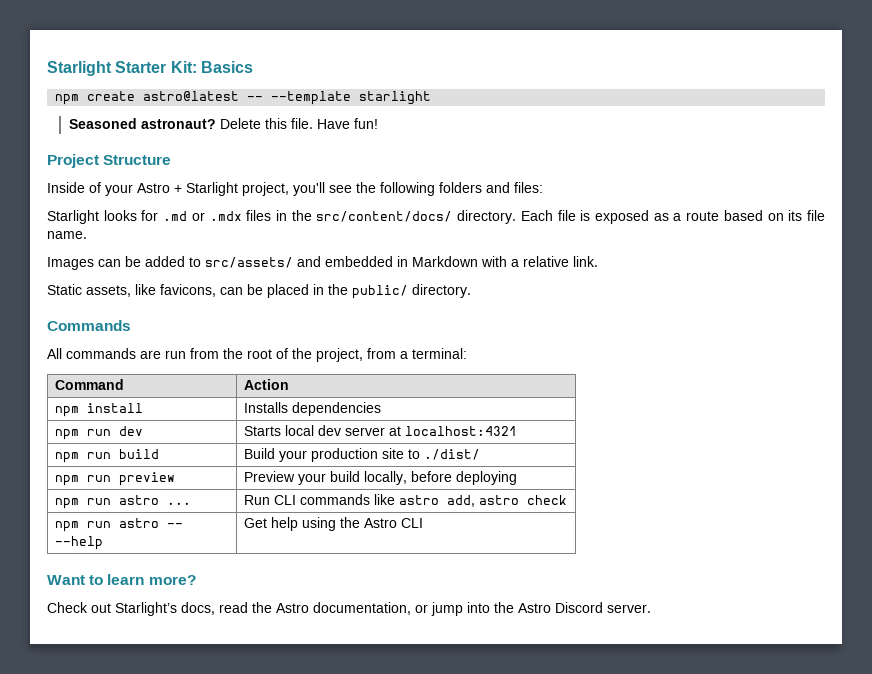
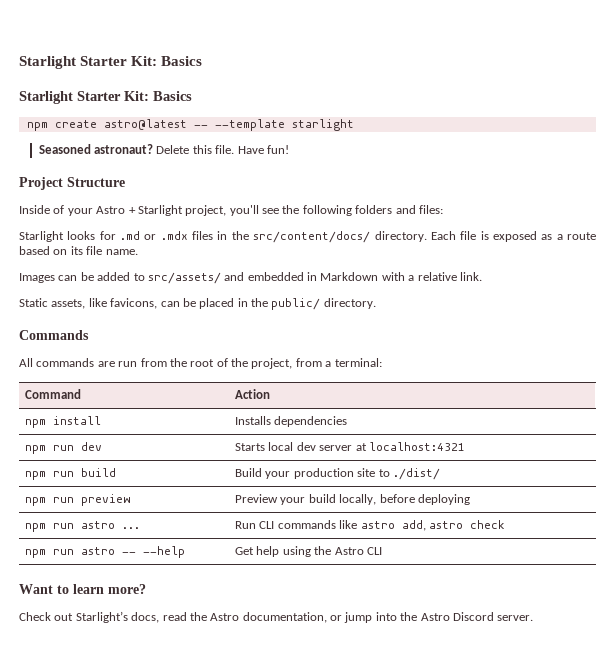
[47,61,253,76] Starlight Starter Kit: Basics -> [19,56,203,69] [19,91,192,104] Starlight Starter Kit: Basics // Starlight Starter Kit: Basics

